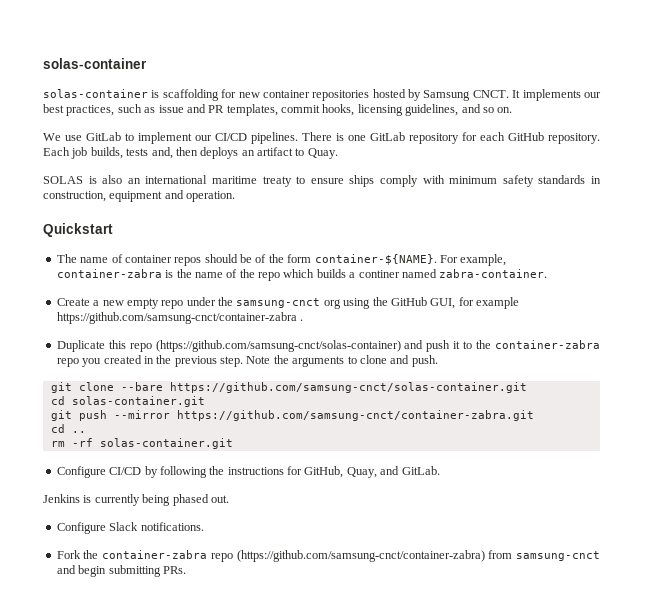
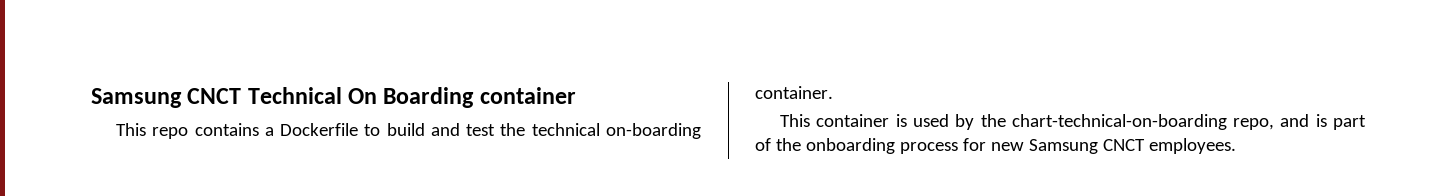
[43,58,147,69] [43,89,601,101] [43,104,513,116] [43,132,600,144] [43,147,338,159] [43,175,602,187] [43,190,236,202] [43,223,113,237] [56,254,507,266] [56,269,548,281] [56,297,519,309] [56,312,304,324] [56,340,601,352] [56,355,438,367] [50,382,527,393] [50,396,205,407] [50,410,534,421] [50,424,86,433] [50,438,233,449] [56,466,440,478] [43,494,229,506] [56,522,204,534] [56,550,600,562] [56,565,186,577] solas-container // solas-container is scaffolding for new container repositories hosted by Samsung CNCT. It implements our best practices, such as issue and PR templates, commit hooks, licensing guidelines, and so on. // We use GitLab to implement our CI/CD pipelines. There is one GitLab repository for each GitHub repository. Each job builds, tests and, then deploys an artifact to Quay. // SOLAS is also an international maritime treaty to ensure ships comply with minimum safety standards in construction, equipment and operation. // Quickstart // The name of container repos should be of the form container-${NAME}. For example, container-zabra is the name of the repo which builds a continer named zabra-container. // Create a new empty repo under the samsung-cnct org using the GitHub GUI, for example https://github.com/samsung-cnct/container-zabra . // Duplicate this repo (https://github.com/samsung-cnct/solas-container) and push it to the container-zabra repo you created in the previous step. Note the arguments to clone and push. // git clone --bare https://github.com/samsung-cnct/solas-container.git // cd solas-container.git // git push --mirror https://github.com/samsung-cnct/container-zabra.git // cd .. // rm -rf solas-container.git // Configure CI/CD by following the instructions for GitHub, Quay, and GitLab. // Jenkins is currently being phased out. // Configure Slack notifications. // Fork the container-zabra repo (https://github.com/samsung-cnct/container-zabra) from samsung-cnct and begin submitting PRs. -> [91,87,576,108] [116,123,701,139] [755,86,833,99] [780,114,1366,130] [755,138,1236,154] Samsung CNCT Technical On Boarding container // This repo contains a Dockerfile to build and test the technical on-boarding container. // This container is used by the chart-technical-on-boarding repo, and is part of the onboarding process for new Samsung CNCT employees.

